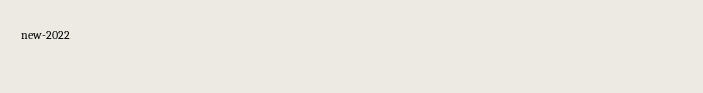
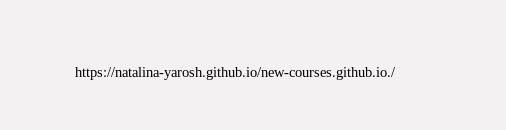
[21,31,70,39] new-2022 -> [75,67,396,80] https://natalina-yarosh.github.io/new-courses.github.io./

